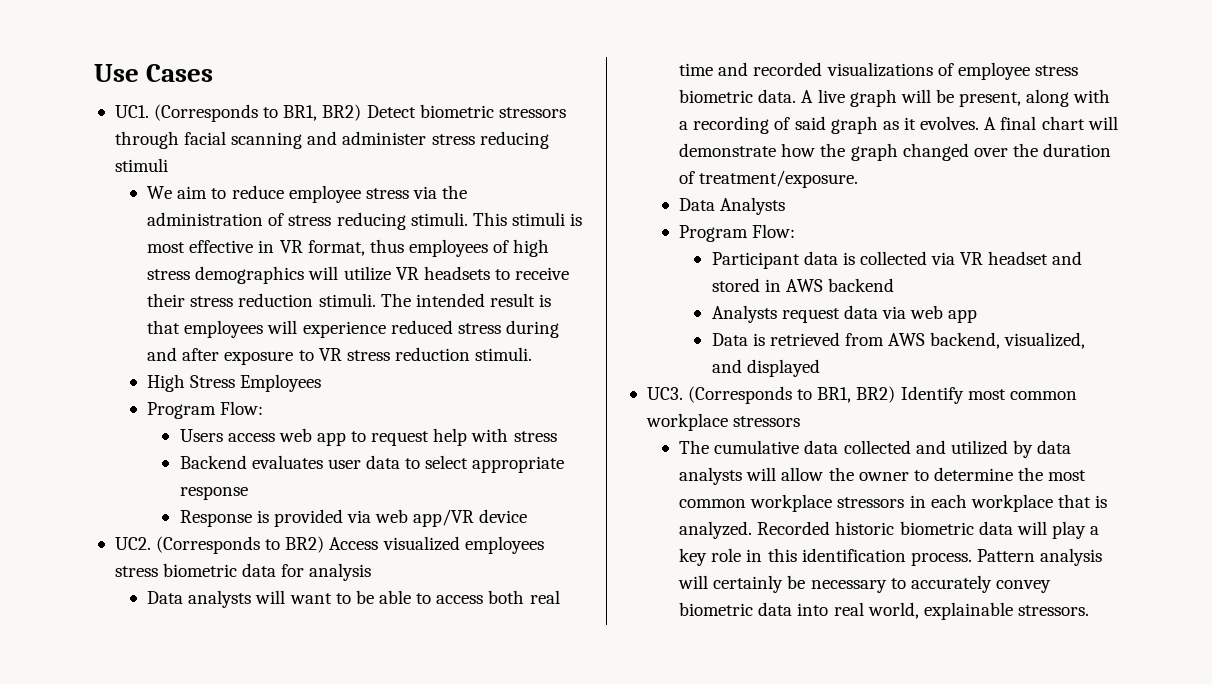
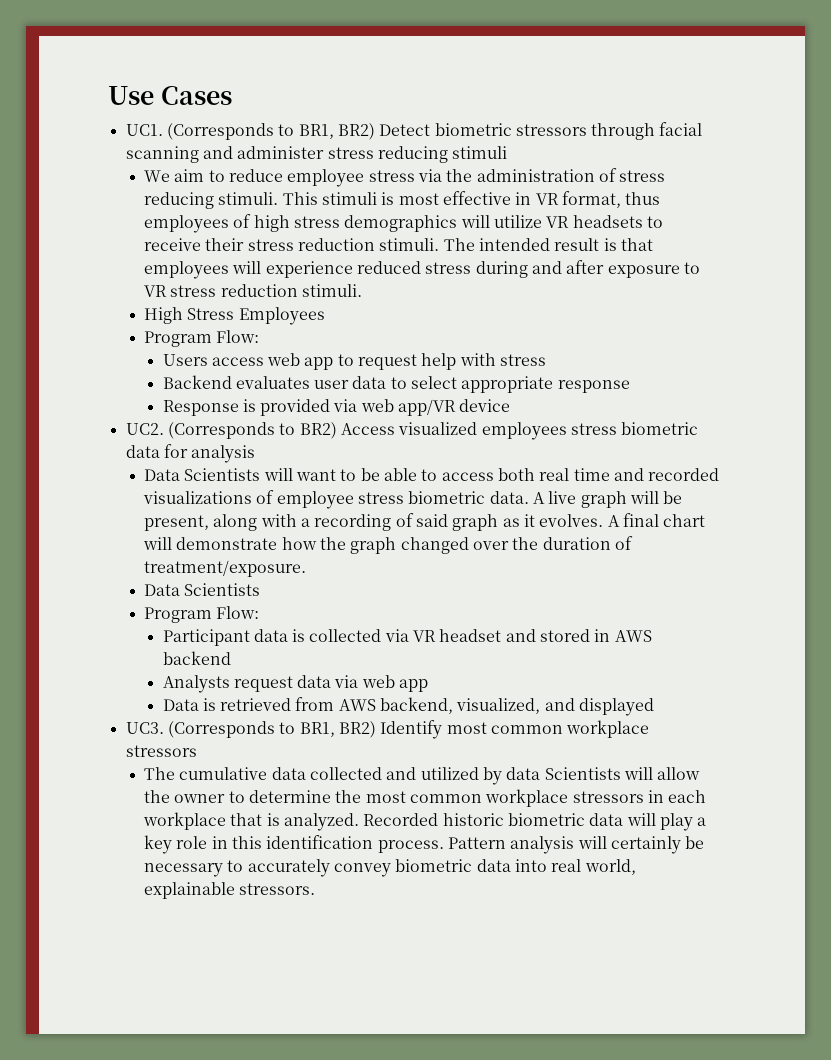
[188,590,252,608] analysts -> [184,468,261,481] Scientists
[720,197,786,215] Analysts -> [184,583,261,596] Scientists
[679,467,743,485] analysts -> [544,767,621,780] Scientists

